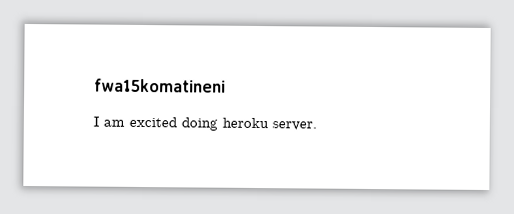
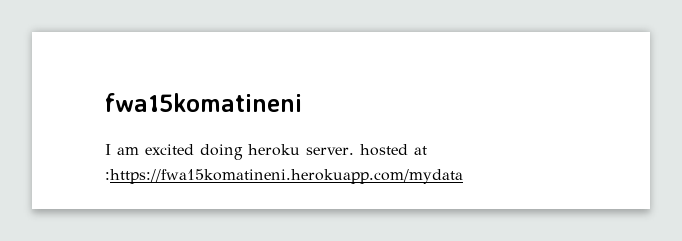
(317, 126) none -> [359,144,427,156] [105,169,463,184] hosted at :https://fwa15komatineni.herokuapp.com/mydata

